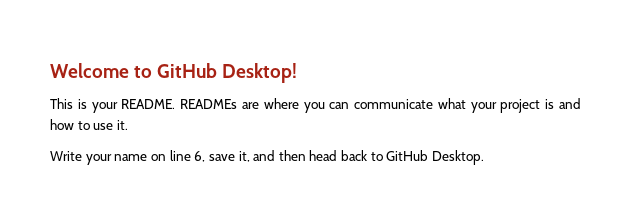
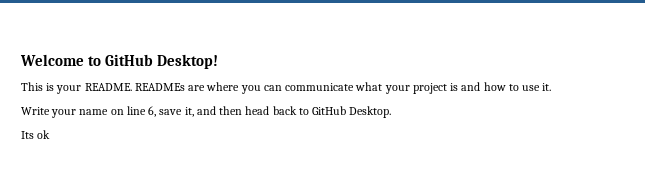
(485, 157) none -> [21,130,51,139] // Its ok

